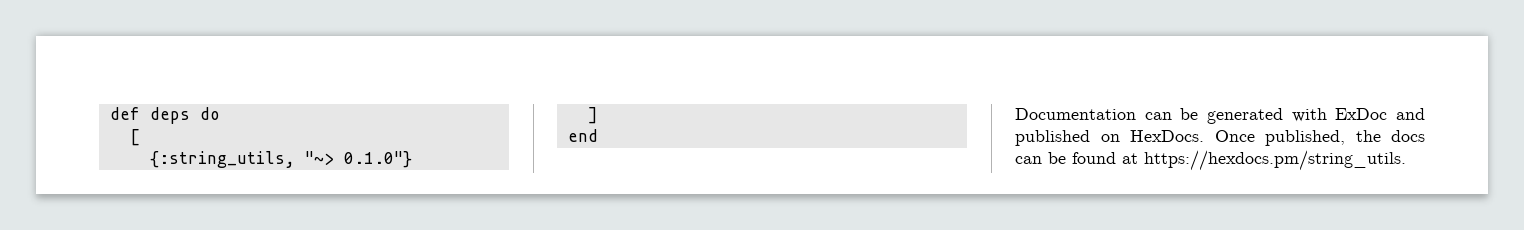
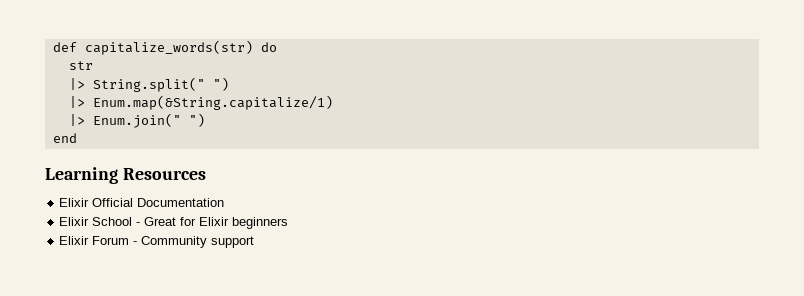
[149,107,190,124] deps -> [84,40,253,55] capitalize_words(str)
[129,129,140,146] [149,151,412,168] [587,107,598,124] [567,129,598,142] [1015,108,1425,124] [1015,130,1425,146] [1015,150,1406,171] [ // {:string_utils, "~> 0.1.0"} // ] // end // Documentation can be generated with ExDoc and published on HexDocs. Once published, the docs can be found at https://hexdocs.pm/string_utils. -> [68,61,93,70] [68,77,229,92] [68,95,333,110] [68,113,205,128] [52,133,77,143] [45,167,206,184] [59,198,225,207] [59,217,289,229] [59,236,255,248] str // |> String.split(" ") // |> Enum.map(&String.capitalize/1) // |> Enum.join(" ") // end // Learning Resources // Elixir Official Documentation // Elixir School - Great for Elixir beginners // Elixir Forum - Community support

